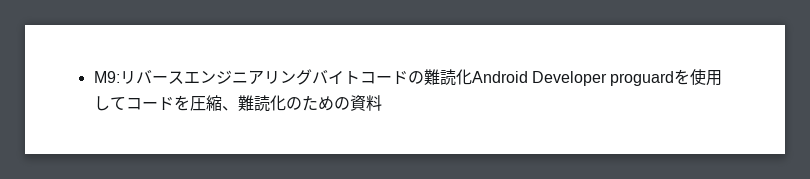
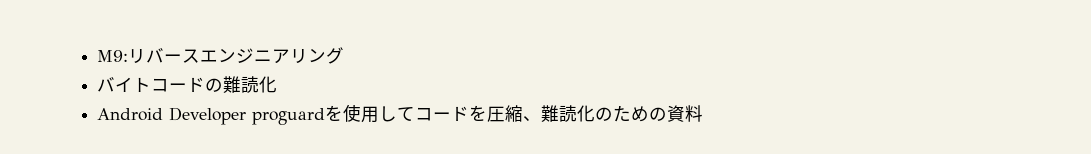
(312, 77) none -> (345, 55) //
(472, 77) none -> (278, 84) //

